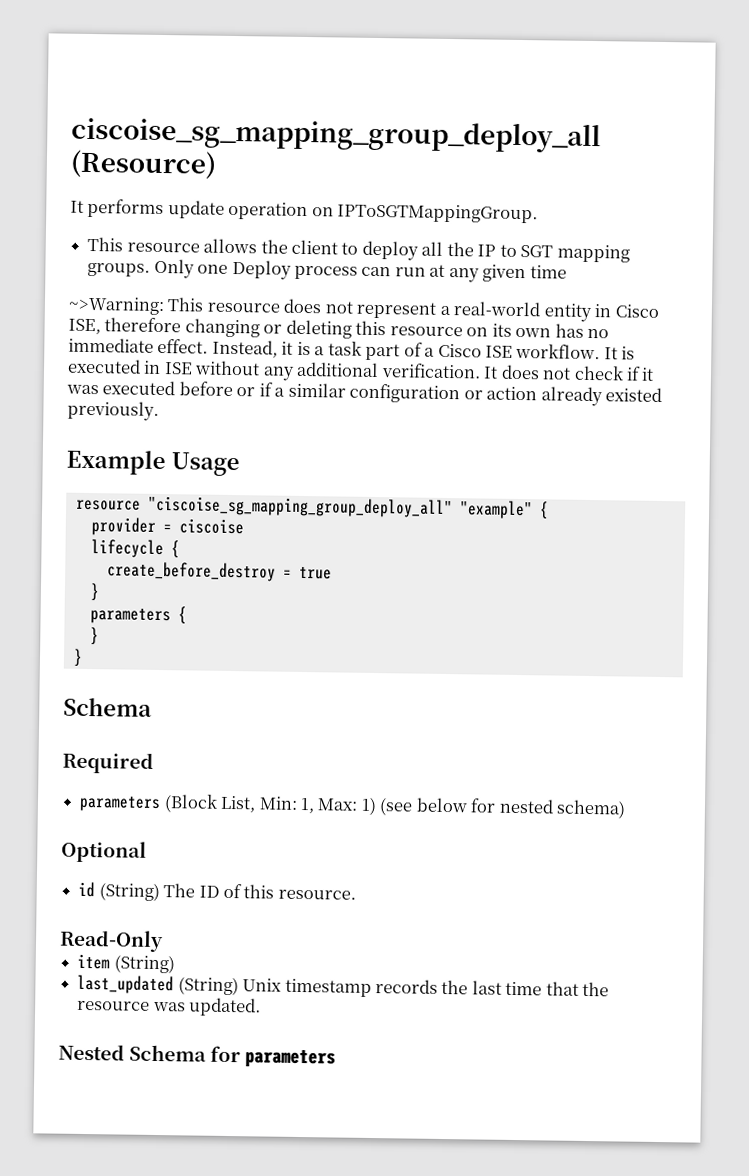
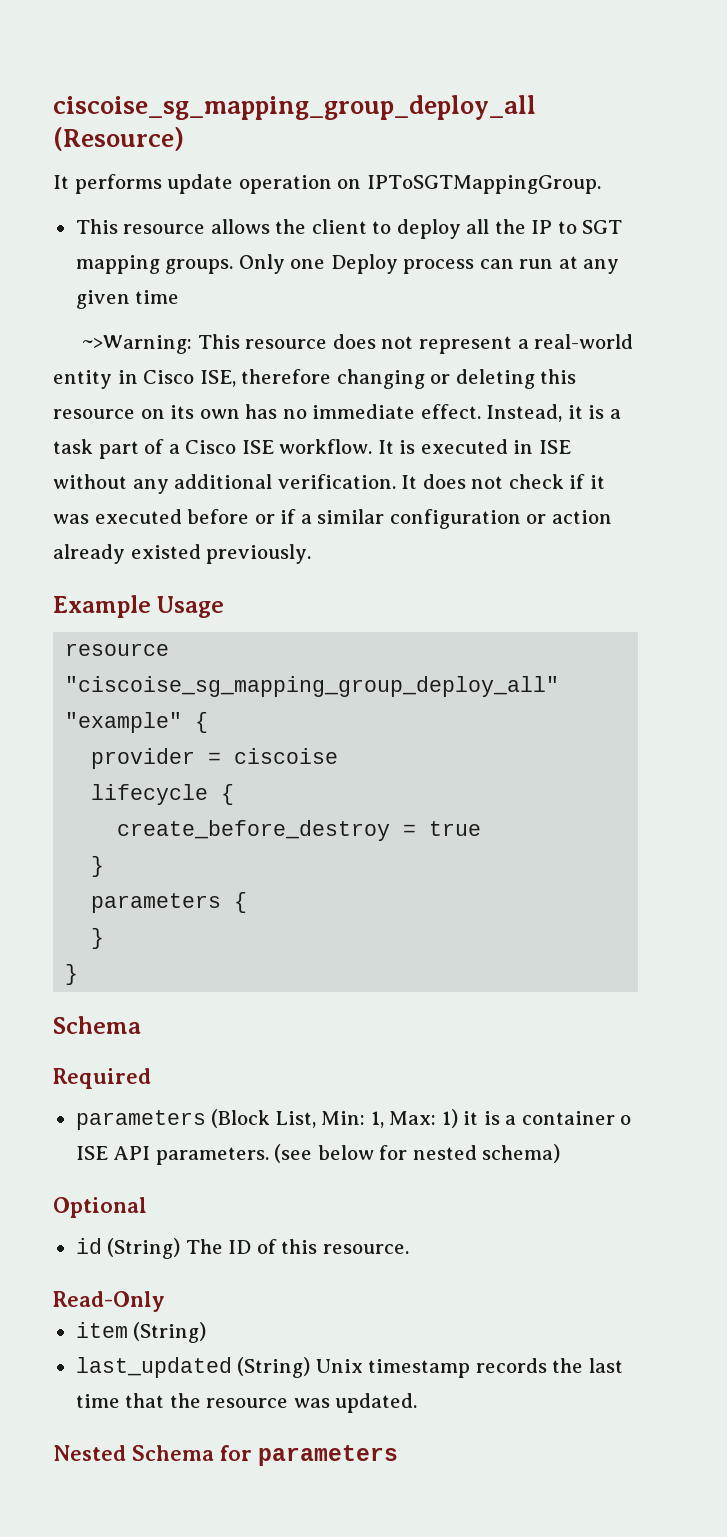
(377, 806) none -> [463,1111,632,1125] [75,1146,269,1165] it is a container o ISE API parameters.

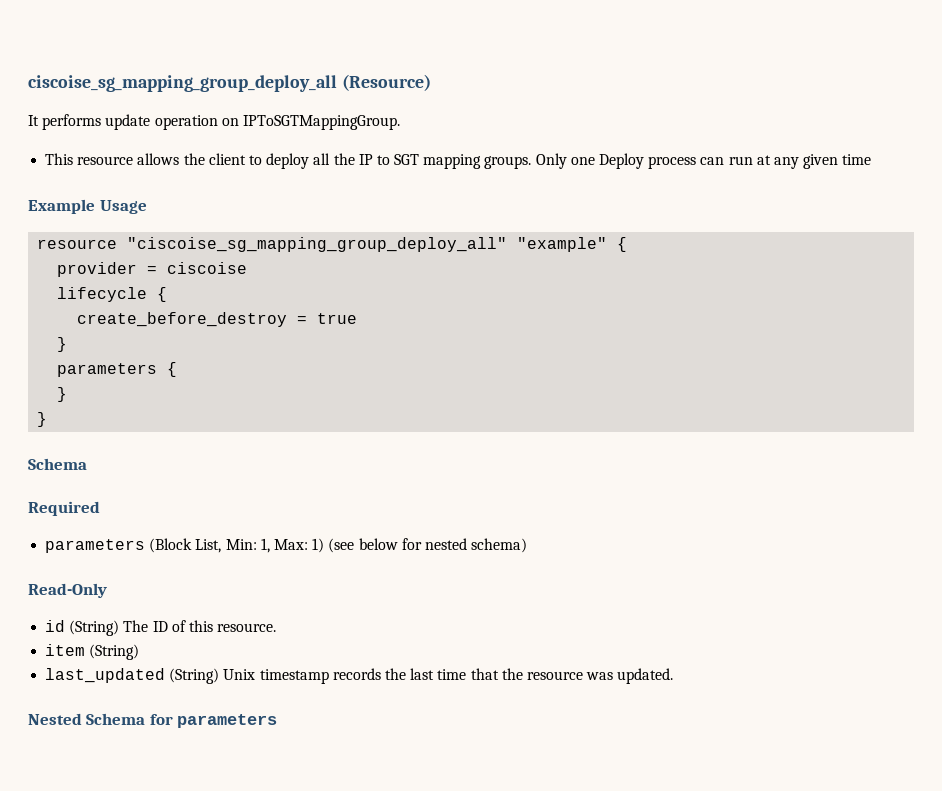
[82,334,634,354] [53,369,577,389] [53,404,621,422] [53,439,571,459] [53,474,605,494] [53,509,612,529] [53,544,312,564] // ~>Warning: This resource does not represent a real-world entity in Cisco ISE, therefore changing or deleting this resource on its own has no immediate effect. Instead, it is a task part of a Cisco ISE workflow. It is executed in ISE without any additional verification. It does not check if it was executed before or if a similar configuration or action already existed previously. -> (872, 159) none
[463,1111,632,1125] [75,1146,269,1165] it is a container o ISE API parameters. -> (325, 545) none
[53,1197,147,1218] Optional -> [28,583,107,598] Read-Only
[53,1291,165,1312] // Read-Only -> (277, 627) none

